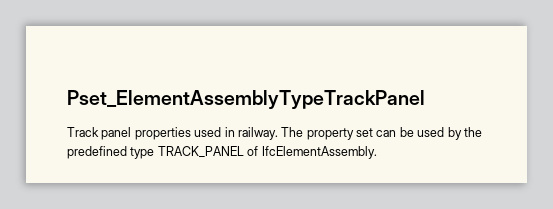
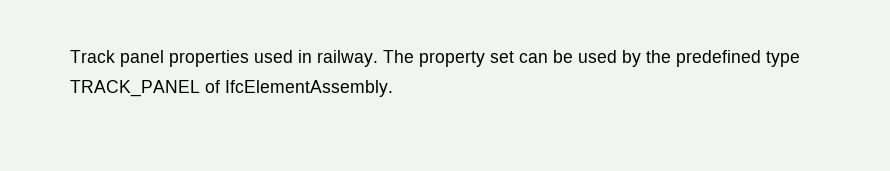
[67,90,425,109] Pset_ElementAssemblyTypeTrackPanel // -> (70, 56) none

